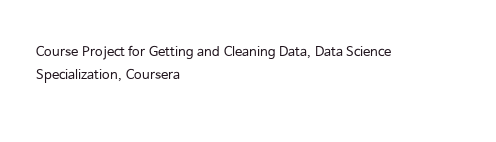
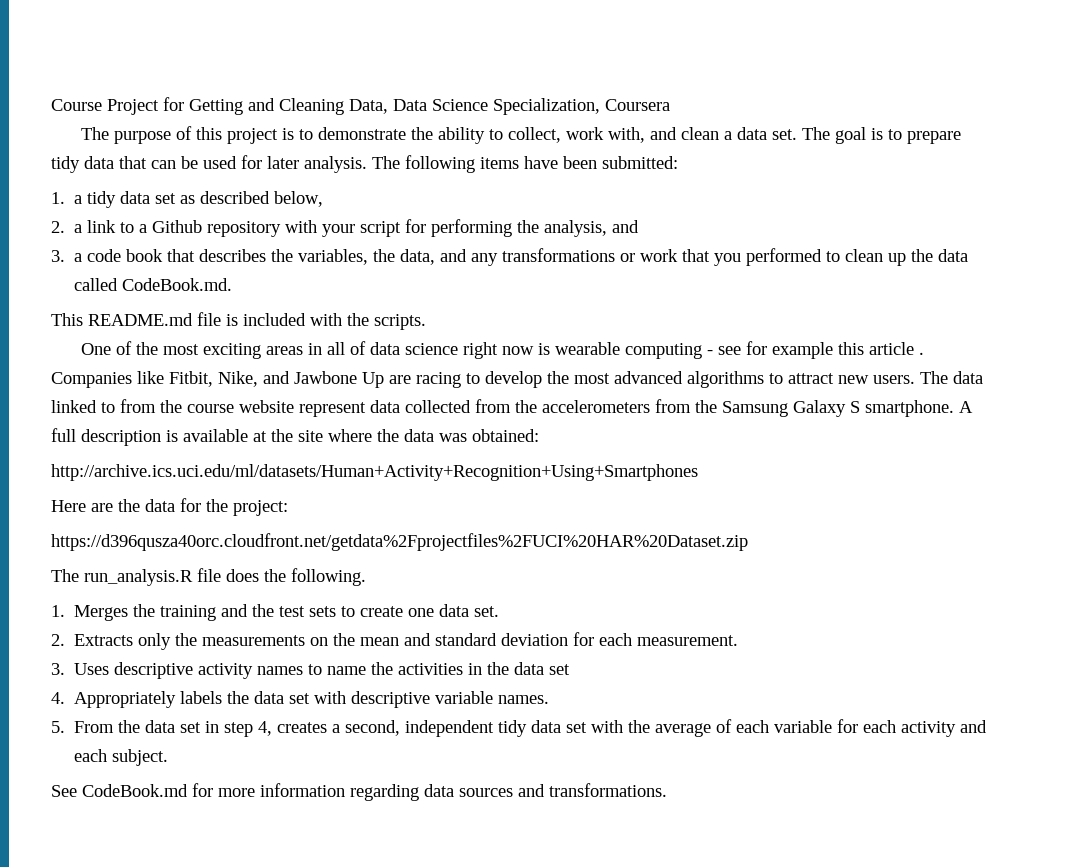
(180, 74) none -> [80,126,961,144] [51,155,678,173] [51,191,324,208] [51,219,640,237] [51,248,969,266] [74,278,233,291] [51,312,426,330] [80,341,924,359] [51,371,983,388] [51,399,973,417] [51,428,539,446] [51,464,698,481] [51,498,288,516] [51,533,748,551] [51,568,366,586] [51,604,500,621] [51,632,739,650] [51,662,571,679] [51,691,550,708] [51,719,988,737] [74,749,169,766] [51,783,667,801] // The purpose of this project is to demonstrate the ability to collect, work with, and clean a data set. The goal is to prepare tidy data that can be used for later analysis. The following items have been submitted: // 1. a tidy data set as described below, // 2. a link to a Github repository with your script for performing the analysis, and // 3. a code book that describes the variables, the data, and any transformations or work that you performed to clean up the data called CodeBook.md. // This README.md file is included with the scripts. // One of the most exciting areas in all of data science right now is wearable computing - see for example this article . Companies like Fitbit, Nike, and Jawbone Up are racing to develop the most advanced algorithms to attract new users. The data linked to from the course website represent data collected from the accelerometers from the Samsung Galaxy S smartphone. A full description is available at the site where the data was obtained: // http://archive.ics.uci.edu/ml/datasets/Human+Activity+Recognition+Using+Smartphones // Here are the data for the project: // https://d396qusza40orc.cloudfront.net/getdata%2Fprojectfiles%2FUCI%20HAR%20Dataset.zip // The run_analysis.R file does the following. // 1. Merges the training and the test sets to create one data set. // 2. Extracts only the measurements on the mean and standard deviation for each measurement. // 3. Uses descriptive activity names to name the activities in the data set // 4. Appropriately labels the data set with descriptive variable names. // 5. From the data set in step 4, creates a second, independent tidy data set with the average of each variable for each activity and each subject. // See CodeBook.md for more information regarding data sources and transformations.

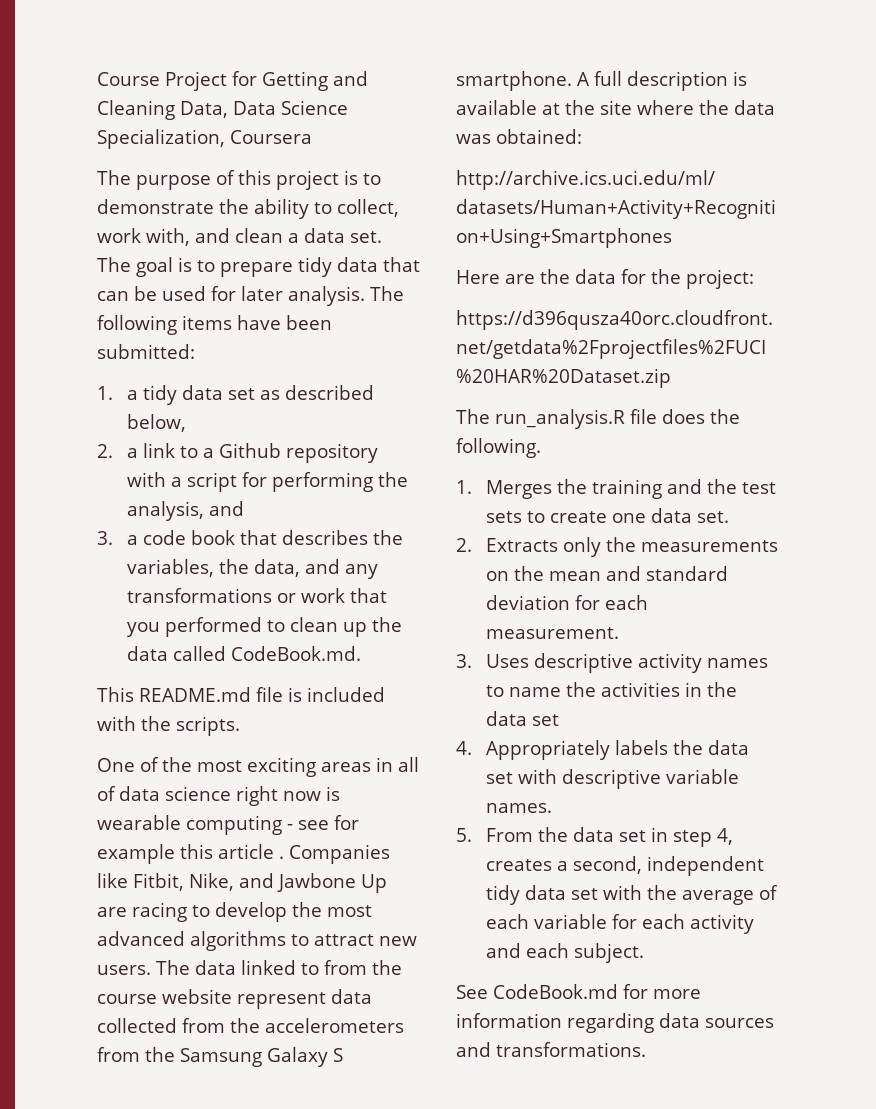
[322,224,356,237] your -> [171,477,183,487] a

